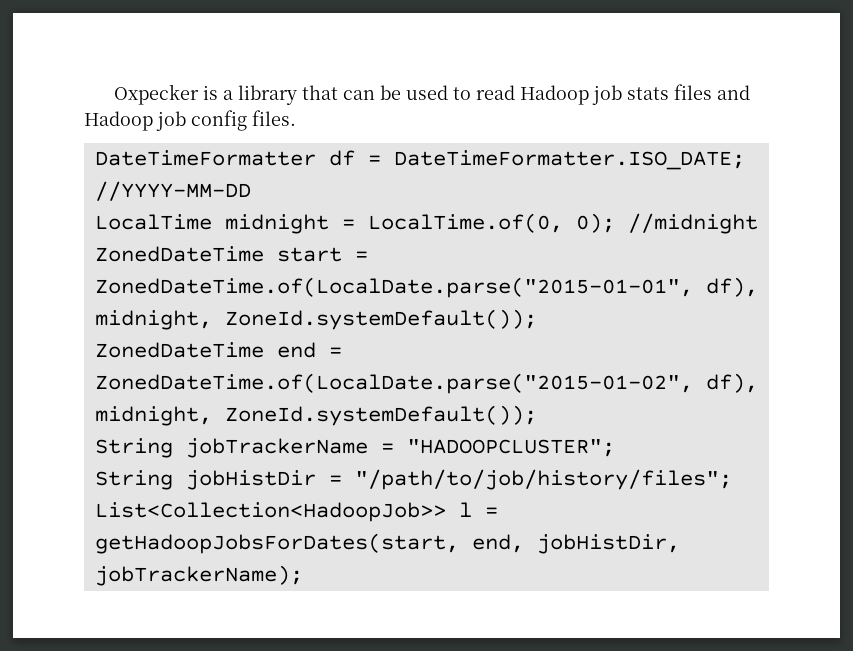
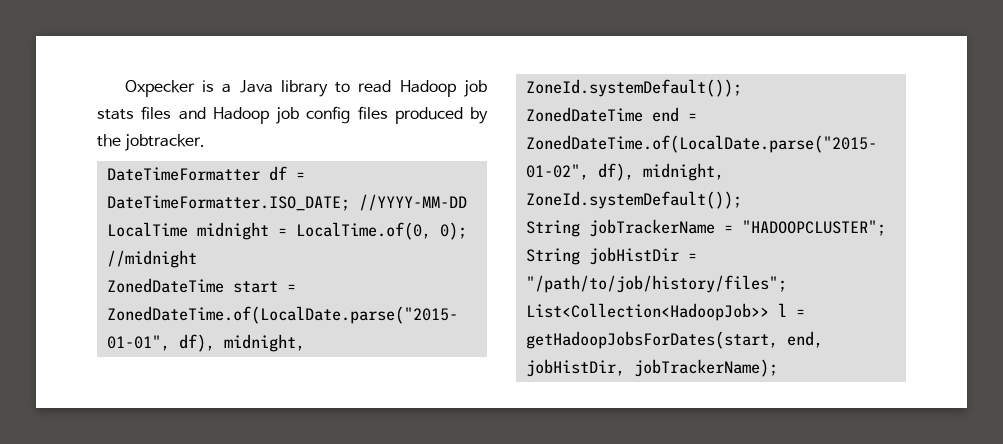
[237,85,448,105] library that can be used -> [239,80,328,97] Java library
[252,110,296,126] files. -> [357,106,488,124] [97,134,206,151] files produced by the jobtracker.

